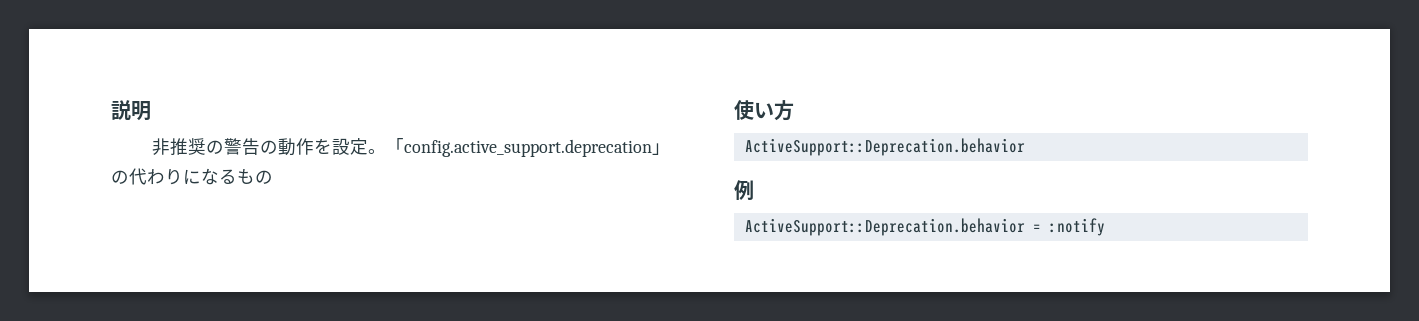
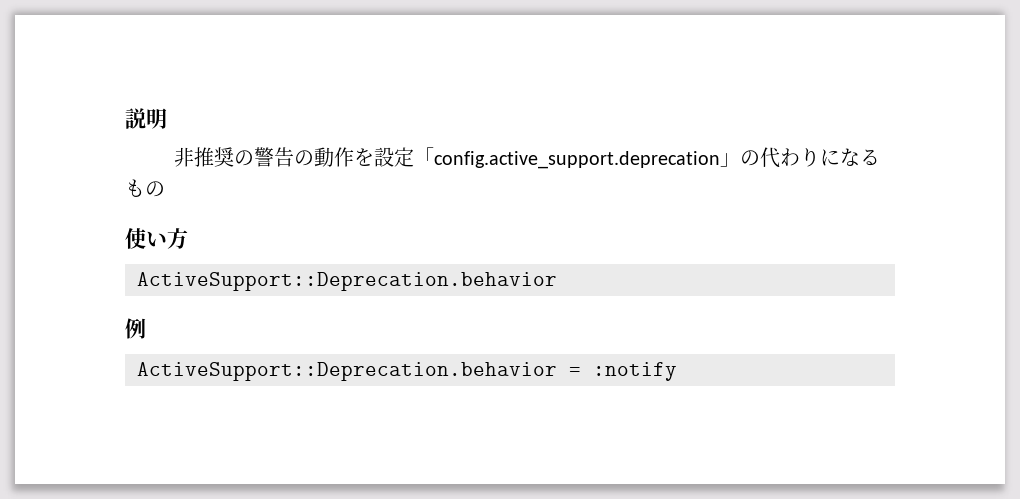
[368,149,387,154] 。 -> (414, 157) none

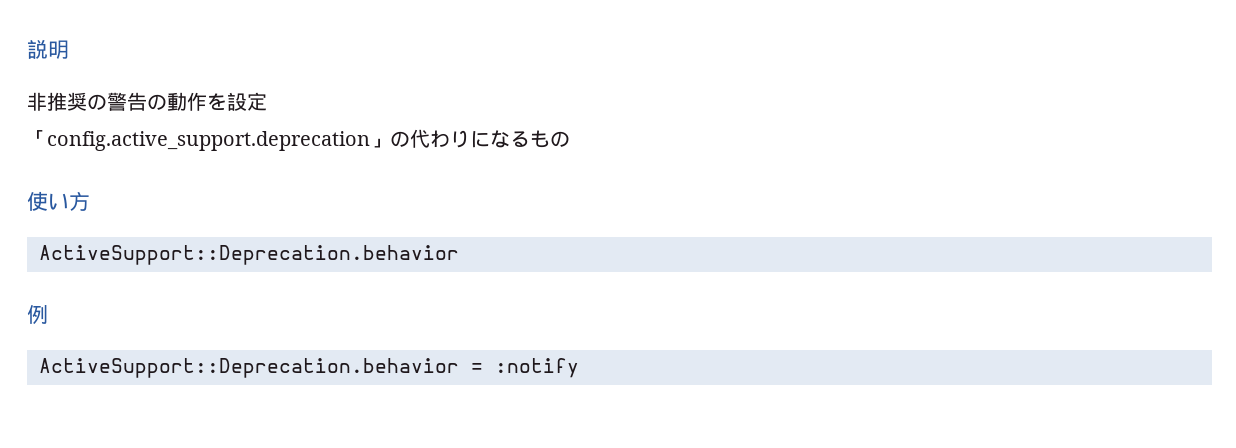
(414, 157) none -> (267, 101) //

